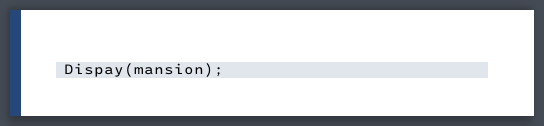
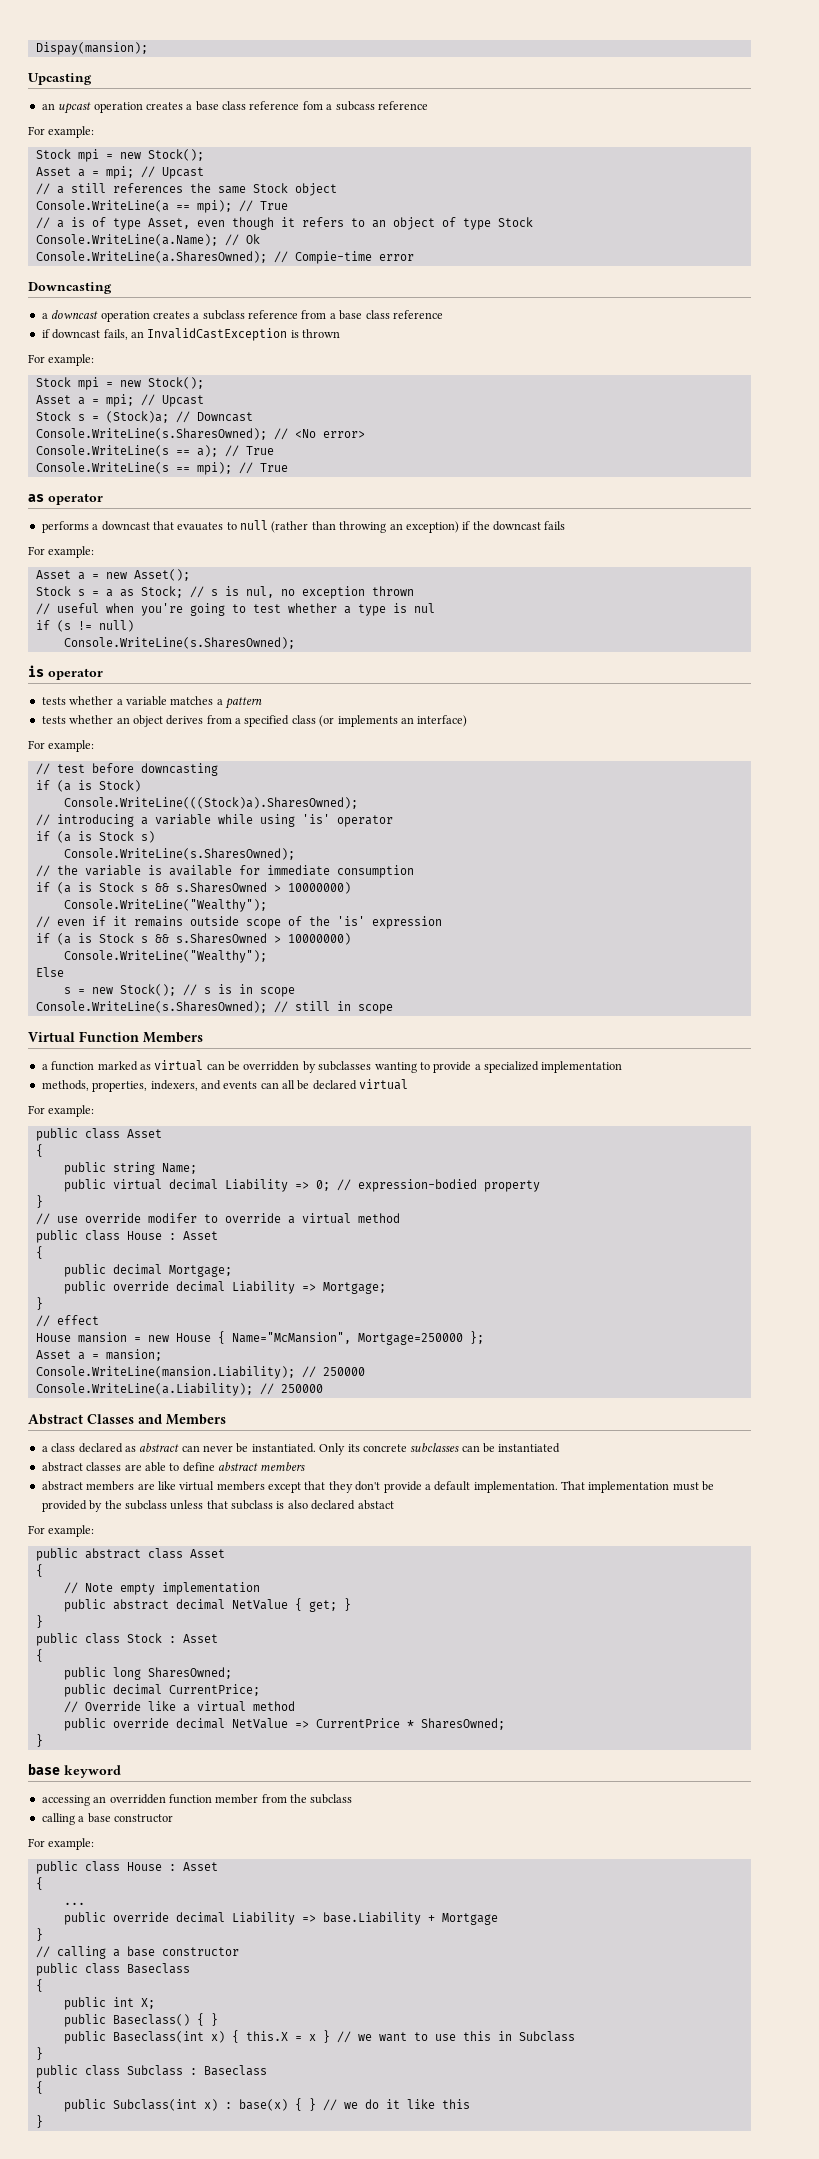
(224, 70) none -> [28,73,92,85] [41,101,428,114] [28,126,95,138] [35,149,204,162] [35,166,204,179] [35,183,337,196] [35,200,288,213] [35,217,533,230] [35,234,260,246] [35,251,414,264] [28,282,112,294] [41,310,443,322] [41,328,340,341] [28,354,95,366] [35,377,204,390] [35,394,204,407] [35,411,253,423] [35,428,365,440] [35,445,274,457] [35,462,288,475] [28,493,103,505] [41,520,566,533] [28,546,95,558] [35,569,190,581] [35,586,414,599] [35,603,435,616] [35,620,134,632] [63,637,295,649] [28,665,103,680] [41,696,262,709] [41,715,468,727] [28,740,95,752] [35,763,218,776] [35,780,141,792] [63,797,358,809] [35,814,393,827] [35,831,155,843] [63,848,295,860] [35,865,414,878] [35,882,351,894] [63,899,267,912] [35,916,442,929] [35,933,351,945] [63,950,267,963] [35,967,64,977] [63,984,295,997] [35,1001,393,1014] [28,1031,203,1043] [41,1060,623,1073] [41,1079,409,1092] [28,1105,95,1117] [35,1128,162,1141] [35,1144,43,1157] [63,1162,197,1175] [63,1179,540,1192] [35,1195,43,1208] [35,1213,400,1225] [35,1230,218,1243] [35,1246,43,1259] [63,1264,232,1277] [63,1281,386,1294] [35,1297,43,1310] [35,1315,99,1327] [35,1331,484,1345] [35,1349,162,1361] [35,1366,365,1379] [35,1383,323,1396] [28,1414,226,1425] [41,1443,561,1455] [41,1462,306,1472] [41,1481,715,1493] [41,1500,394,1512] [28,1525,95,1537] [35,1548,225,1561] [35,1564,43,1577] [63,1582,260,1595] [63,1598,351,1612] [35,1615,43,1628] [35,1633,218,1646] [35,1649,43,1662] [63,1667,232,1680] [63,1684,260,1697] [63,1701,295,1713] [63,1718,505,1731] [35,1734,43,1747] [28,1763,121,1778] [41,1794,353,1806] [41,1813,173,1825] [28,1838,95,1850] [35,1861,218,1874] [35,1877,43,1890] [63,1902,85,1905] [63,1912,498,1925] [35,1928,43,1941] [35,1946,239,1959] [35,1963,190,1976] [35,1979,43,1992] [63,1997,155,2010] [63,2013,218,2027] [63,2030,575,2044] [35,2047,43,2060] [35,2065,267,2078] [35,2081,43,2094] [63,2098,470,2112] [35,2115,43,2128] // Upcasting // an upcast operation creates a base class reference fom a subcass reference // For example: // Stock mpi = new Stock(); // Asset a = mpi; // Upcast // // a still references the same Stock object // Console.WriteLine(a == mpi); // True // // a is of type Asset, even though it refers to an object of type Stock // Console.WriteLine(a.Name); // Ok // Console.WriteLine(a.SharesOwned); // Compie-time error // Downcasting // a downcast operation creates a subclass reference from a base class reference // if downcast fails, an InvalidCastException is thrown // For example: // Stock mpi = new Stock(); // Asset a = mpi; // Upcast // Stock s = (Stock)a; // Downcast // Console.WriteLine(s.SharesOwned); // <No error> // Console.WriteLine(s == a); // True // Console.WriteLine(s == mpi); // True // as operator // performs a downcast that evauates to null (rather than throwing an exception) if the downcast fails // For example: // Asset a = new Asset(); // Stock s = a as Stock; // s is nul, no exception thrown // // useful when you're going to test whether a type is nul // if (s != null) // Console.WriteLine(s.SharesOwned); // is operator // tests whether a variable matches a pattern // tests whether an object derives from a specified class (or implements an interface) // For example: // // test before downcasting // if (a is Stock) // Console.WriteLine(((Stock)a).SharesOwned); // // introducing a variable while using 'is' operator // if (a is Stock s) // Console.WriteLine(s.SharesOwned); // // the variable is available for immediate consumption // if (a is Stock s && s.SharesOwned > 10000000) // Console.WriteLine("Wealthy"); // // even if it remains outside scope of the 'is' expression // if (a is Stock s && s.SharesOwned > 10000000) // Console.WriteLine("Wealthy"); // Else // s = new Stock(); // s is in scope // Console.WriteLine(s.SharesOwned); // still in scope // Virtual Function Members // a function marked as virtual can be overridden by subclasses wanting to provide a specialized implementation // methods, properties, indexers, and events can all be declared virtual // For example: // public class Asset // { // public string Name; // public virtual decimal Liability => 0; // expression-bodied property // } // // use override modifer to override a virtual method // public class House : Asset // { // public decimal Mortgage; // public override decimal Liability => Mortgage; // } // // effect // House mansion = new House { Name="McMansion", Mortgage=250000 }; // Asset a = mansion; // Console.WriteLine(mansion.Liability); // 250000 // Console.WriteLine(a.Liability); // 250000 // Abstract Classes and Members // a class declared as abstract can never be instantiated. Only its concrete subclasses can be instantiated // abstract classes are able to define abstract members // abstract members are like virtual members except that they don't provide a default implementation. That implementation must be provided by the subclass unless that subclass is also declared abstact // For example: // public abstract class Asset // { // // Note empty implementation // public abstract decimal NetValue { get; } // } // public class Stock : Asset // { // public long SharesOwned; // public decimal CurrentPrice; // // Override like a virtual method // public override decimal NetValue => CurrentPrice * SharesOwned; // } // base keyword // accessing an overridden function member from the subclass // calling a base constructor // For example: // public class House : Asset // { // ... // public override decimal Liability => base.Liability + Mortgage // } // // calling a base constructor // public class Baseclass // { // public int X; // public Baseclass() { } // public Baseclass(int x) { this.X = x } // we want to use this in Subclass // } // public class Subclass : Baseclass // { // public Subclass(int x) : base(x) { } // we do it like this // }

